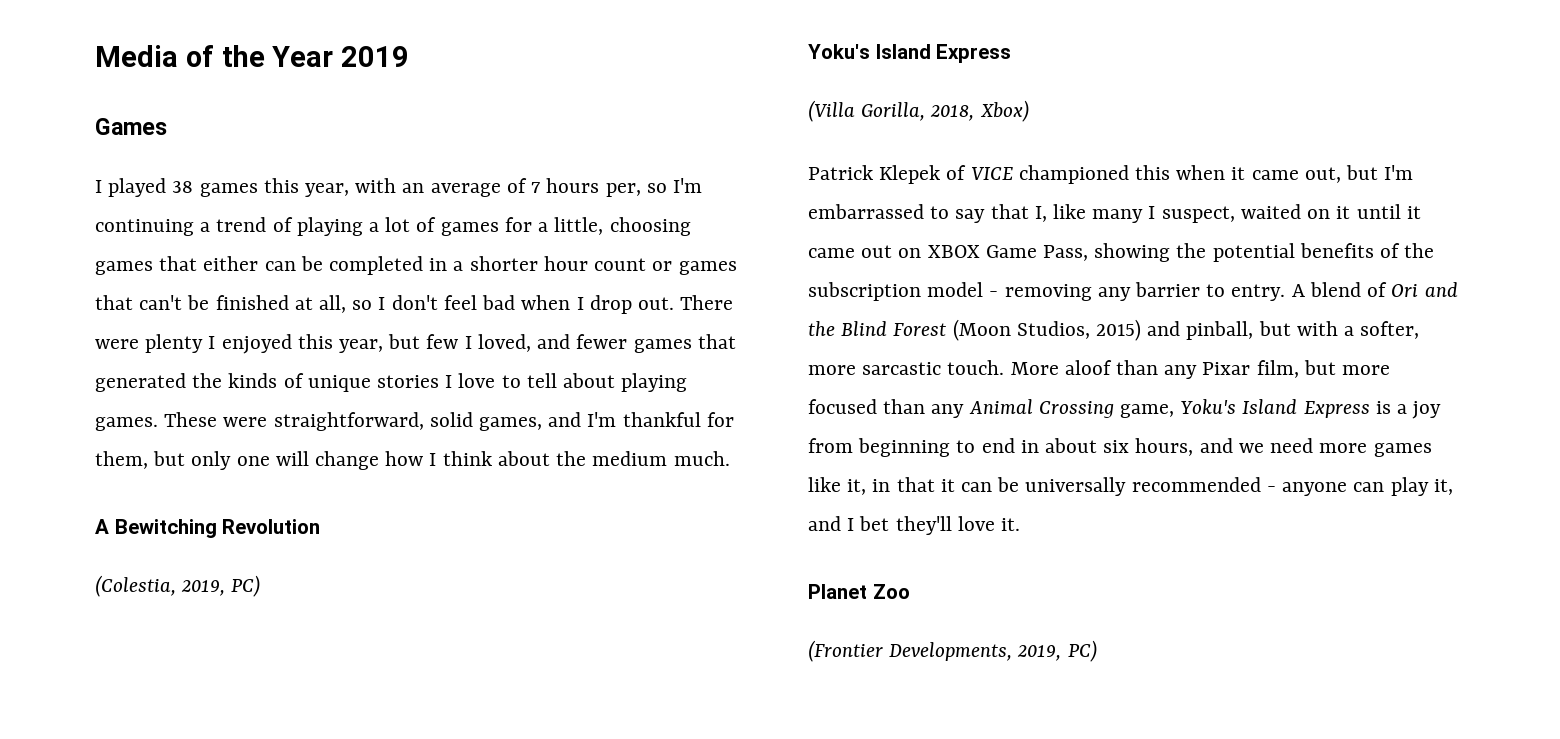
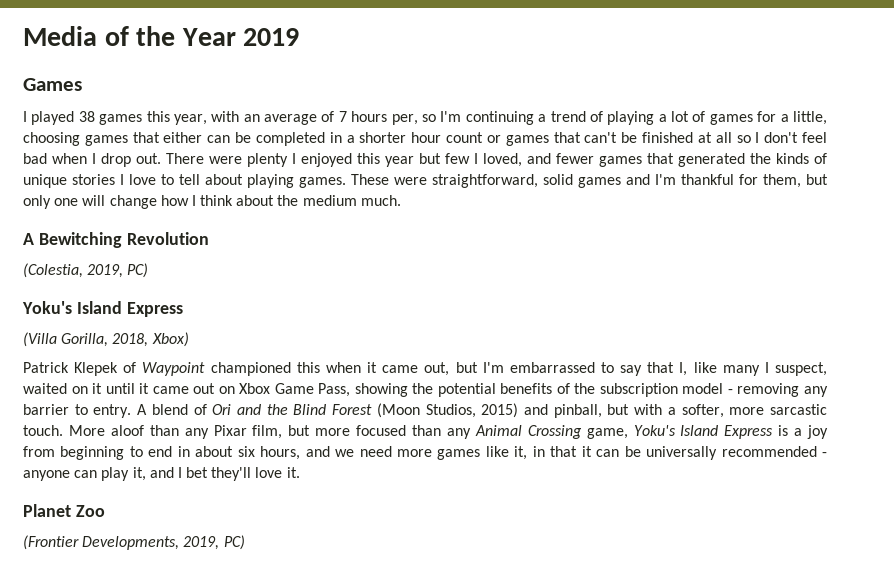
[319,295,347,313] all, -> [715,132,732,143] all
[339,339,384,353] year, -> [385,156,414,167] year
[479,417,543,431] games, -> [578,177,621,188] games
[970,167,1013,180] VICE -> [142,362,206,376] Waypoint
[927,245,980,258] XBOX -> [239,383,271,394] Xbox

